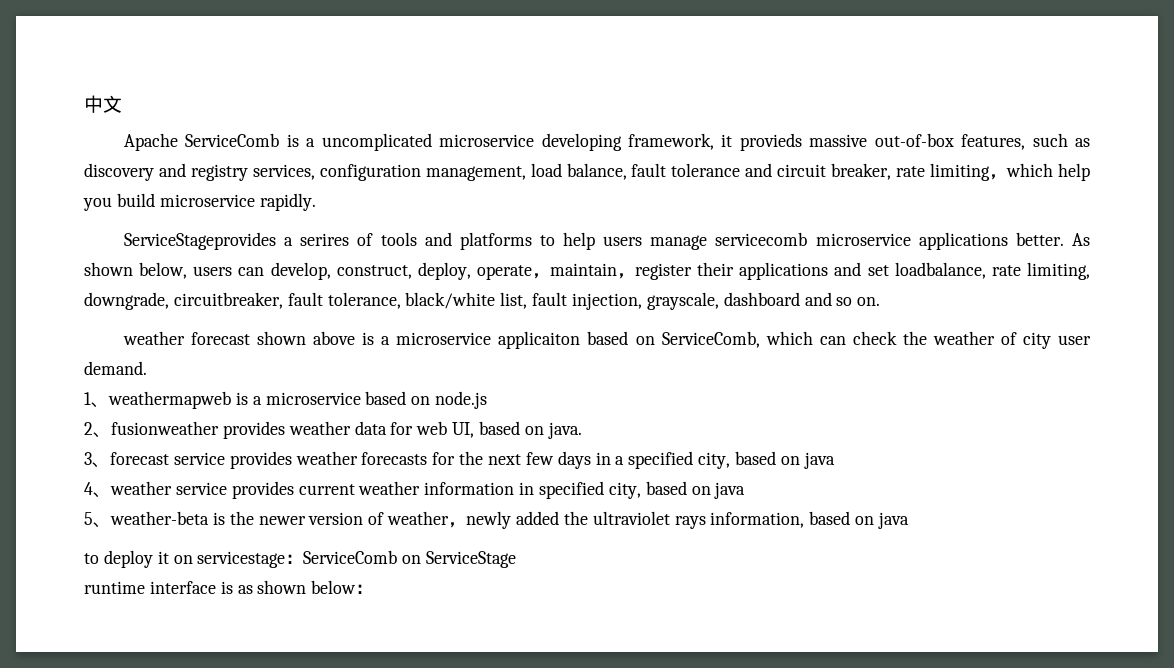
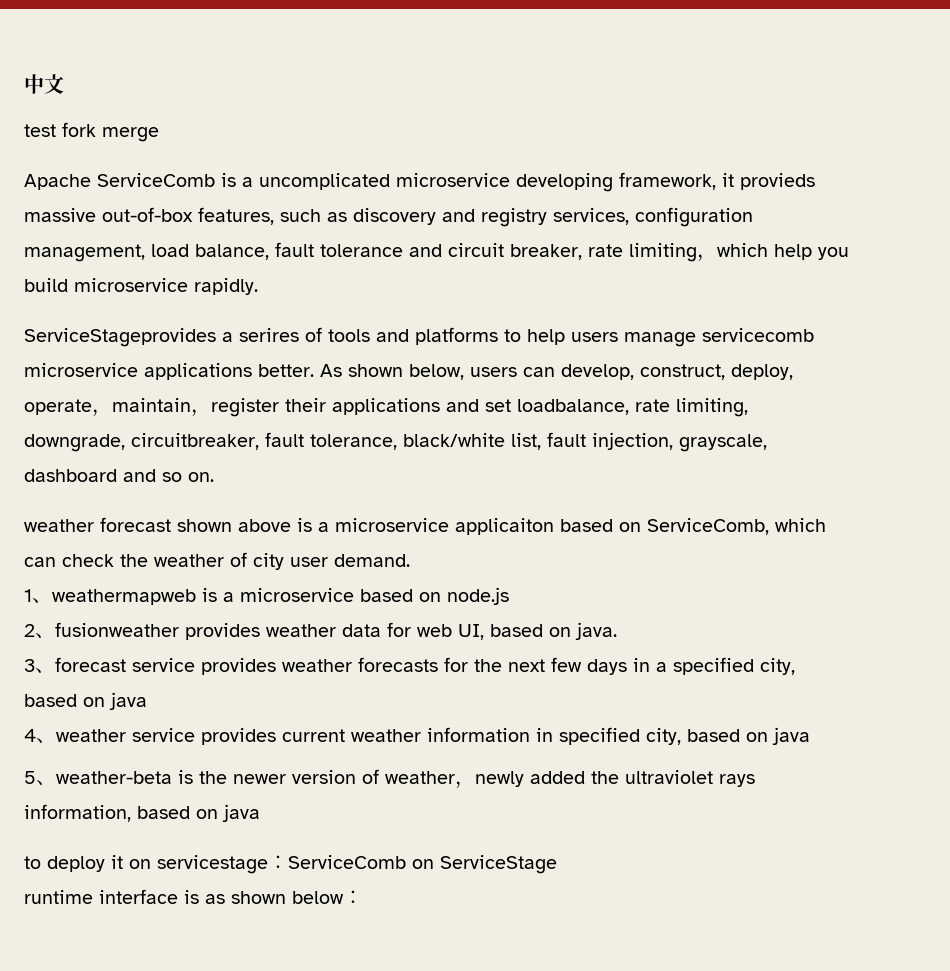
(122, 104) none -> [24,122,159,142] // test fork merge

